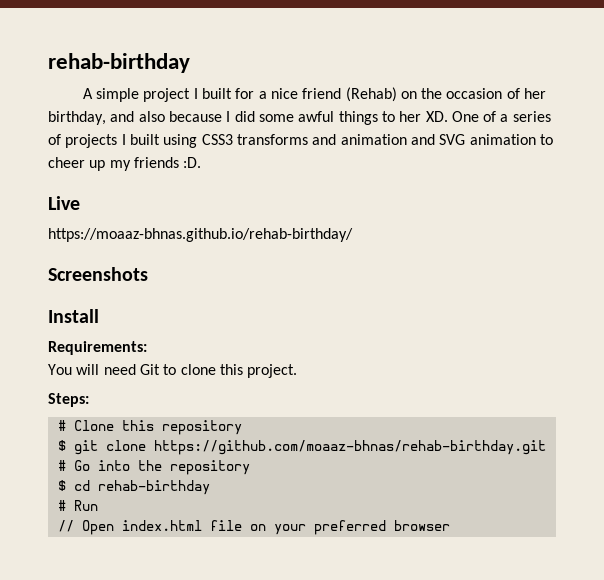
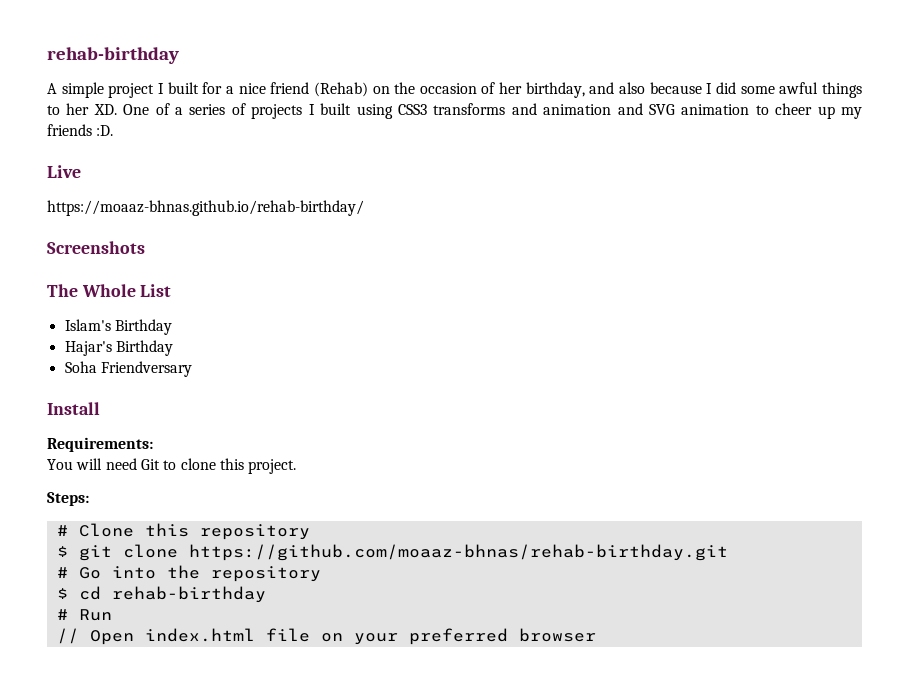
(148, 274) none -> [47,284,172,297] [64,319,172,335] [64,340,173,356] [64,361,192,377] // The Whole List // Islam's Birthday // Hajar's Birthday // Soha Friendversary

